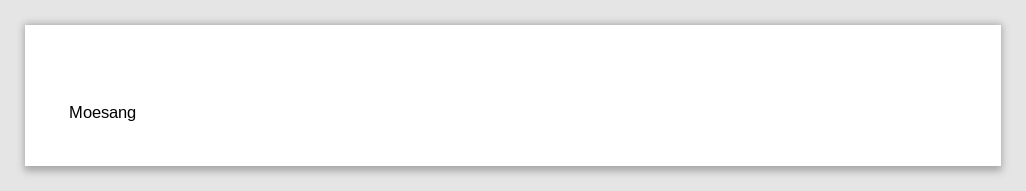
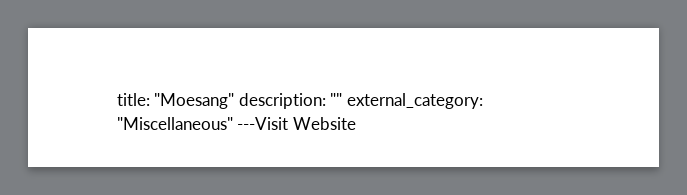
[69,106,136,121] Moesang -> [117,93,483,109] [117,117,356,130] title: "Moesang" description: "" external_category: "Miscellaneous" ---Visit Website

